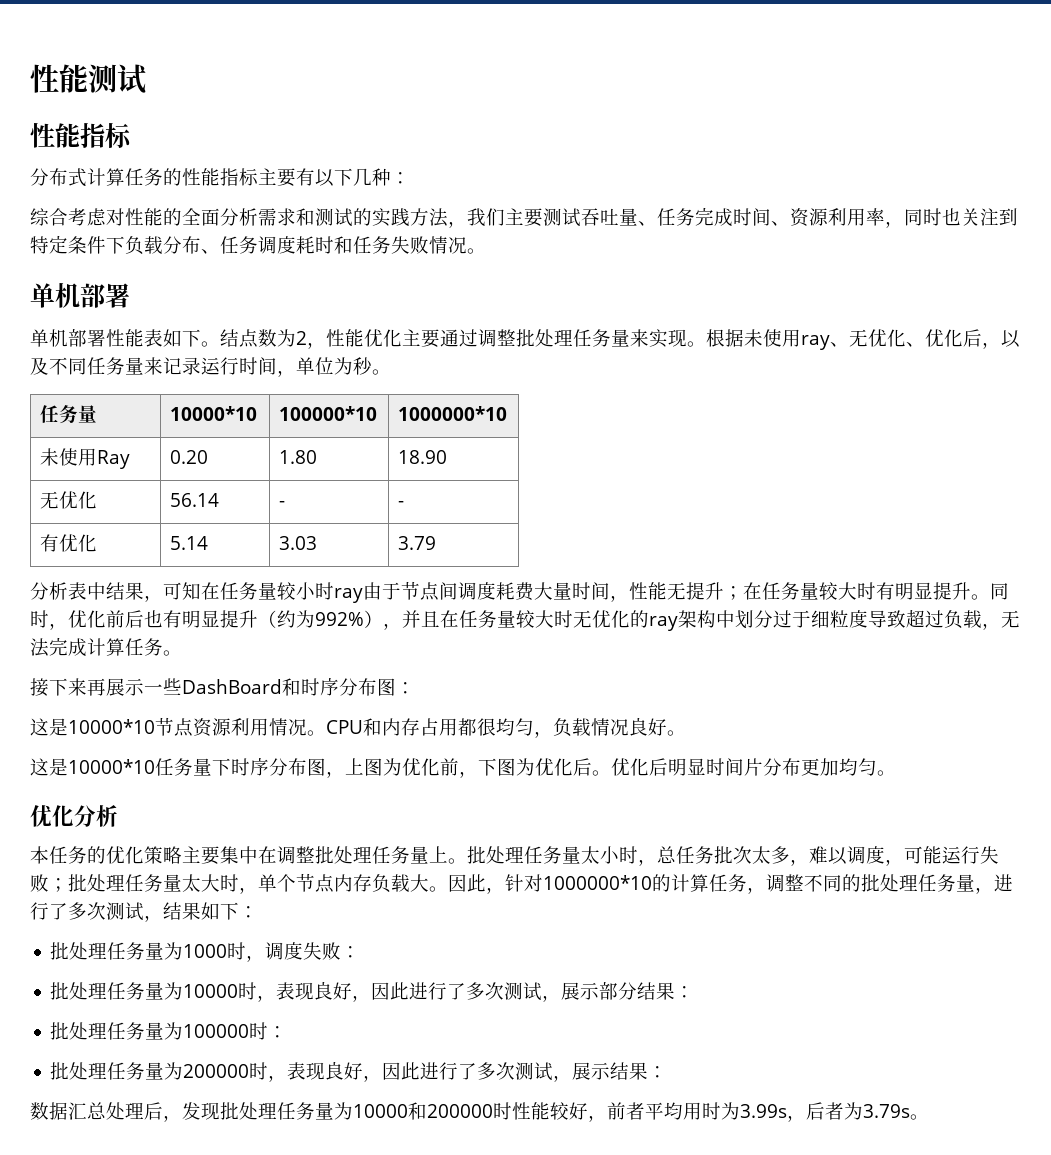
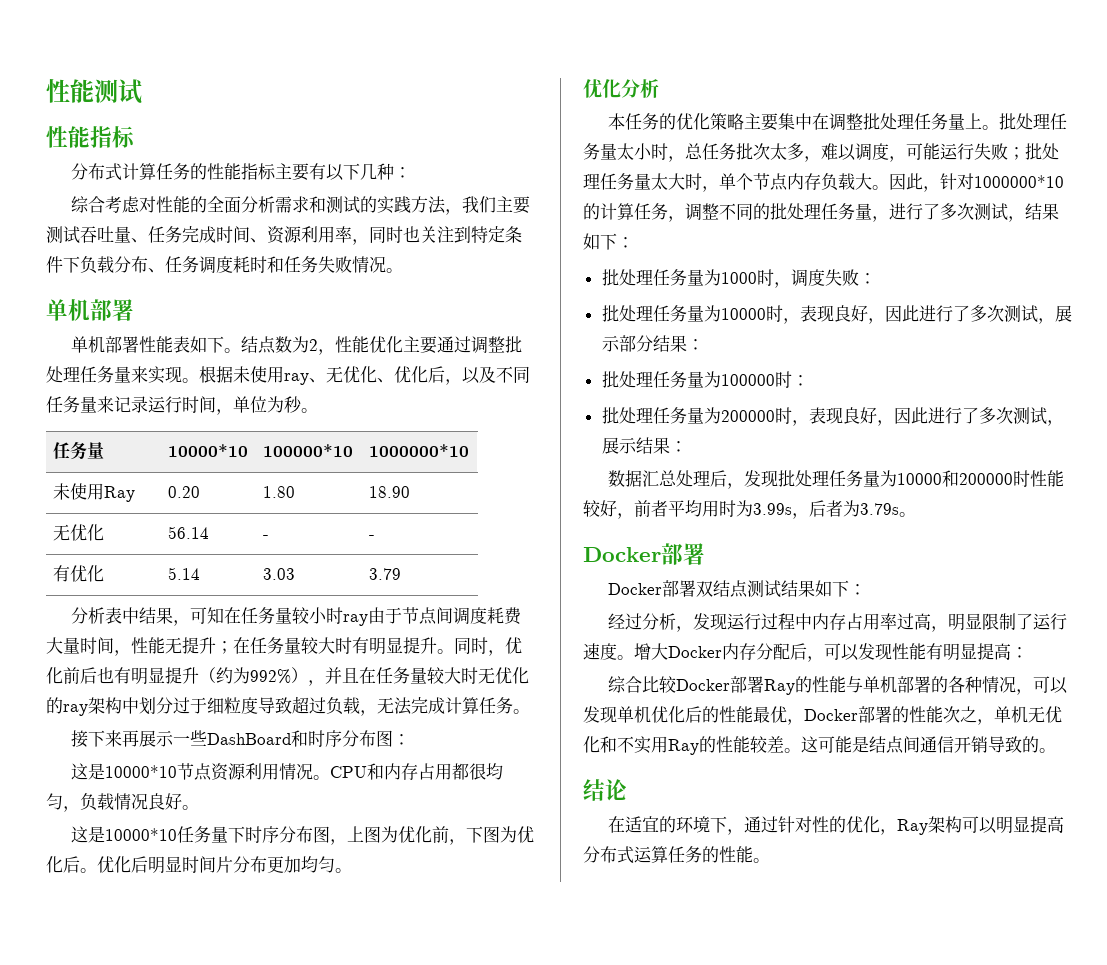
(929, 1117) none -> [583,543,705,565] [607,580,866,598] [607,613,1067,632] [583,643,1028,662] [607,676,1068,695] [583,706,1062,725] [583,736,1056,755] [583,779,627,801] [607,816,1064,835] [583,846,770,864] // Docker部署 // Docker部署双结点测试结果如下： // 经过分析，发现运行过程中内存占用率过高，明显限制了运行速度。增大Docker内存分配后，可以发现性能有明显提高： // 综合比较Docker部署Ray的性能与单机部署的各种情况，可以发现单机优化后的性能最优，Docker部署的性能次之，单机无优化和不实用Ray的性能较差。这可能是结点间通信开销导致的。 // 结论 // 在适宜的环境下，通过针对性的优化，Ray架构可以明显提高分布式运算任务的性能。

